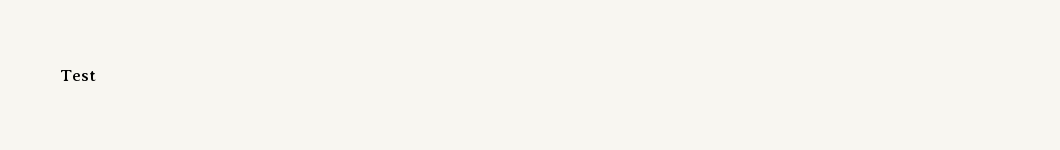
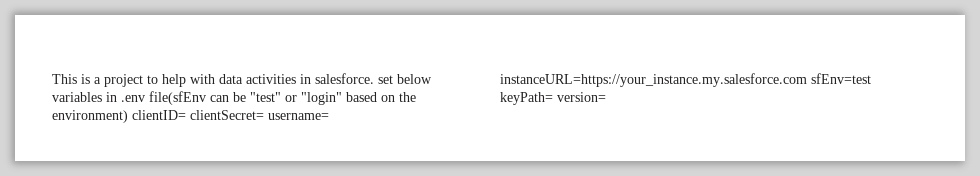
[60,70,96,81] Test -> [52,73,432,87] [52,91,416,105] [52,110,329,123] [500,73,871,87] [500,92,606,105] This is a project to help with data activities in salesforce. set below variables in .env file(sfEnv can be "test" or "login" based on the environment) clientID= clientSecret= username= instanceURL=https://your_instance.my.salesforce.com sfEnv=test keyPath= version=

